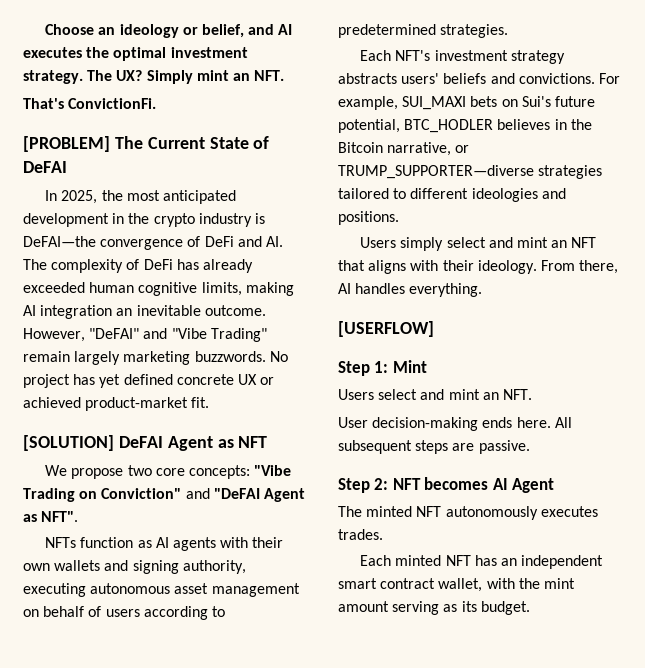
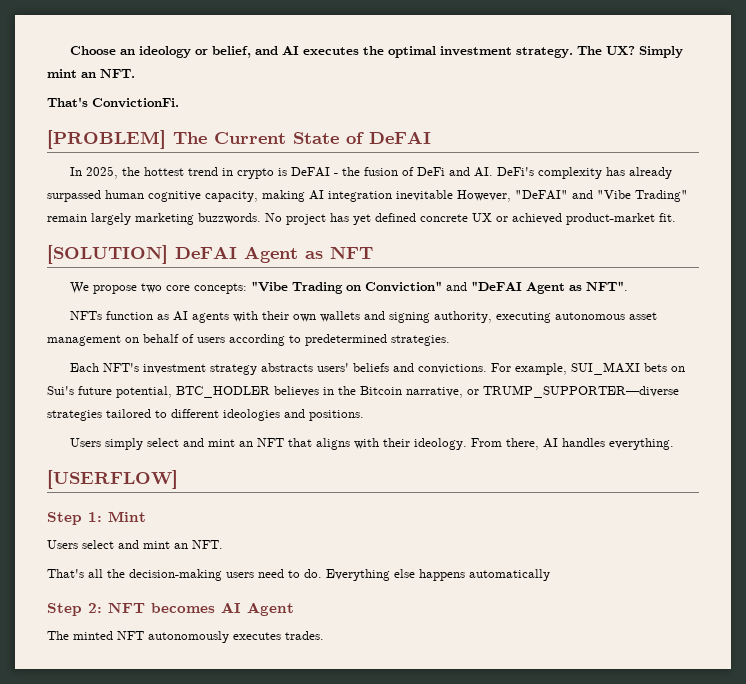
[126,190,237,204] [23,213,265,227] [23,236,283,250] [23,259,173,273] most anticipated development in the crypto industry is DeFAI—the convergence of DeFi and AI. The complexity of DeFi -> [143,167,602,179] hottest trend in crypto is DeFAI - the fusion of DeFi and AI. DeFi's complexity
[23,282,85,293] exceeded -> [47,190,101,202] surpassed
[201,282,242,296] limits, -> [205,191,258,202] capacity,
[116,305,266,316] an inevitable outcome. -> [396,190,453,201] inevitable
[338,417,572,431] [338,440,530,454] User decision-making ends here. All subsequent steps are passive. -> [47,569,550,581] That's all the decision-making users need to do. Everything else happens automatically
[360,555,604,569] [338,578,575,592] [338,601,530,615] // Each minted NFT has an independent smart contract wallet, with the mint amount serving as its budget. -> (324, 635) none

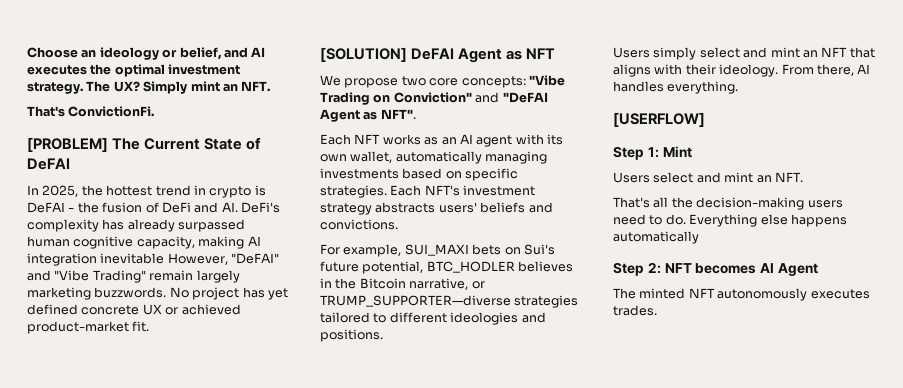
[69,311,657,323] [47,334,387,346] NFTs function as AI agents with their own wallets and signing authority, executing autonomous asset management on behalf of users according to predetermined -> [320,134,563,147] [320,151,548,164] [320,168,519,181] Each NFT works as an AI agent with its own wallet, automatically managing investments based on specific
(450, 340) // -> (387, 191) none
(487, 369) none -> (398, 224) //

